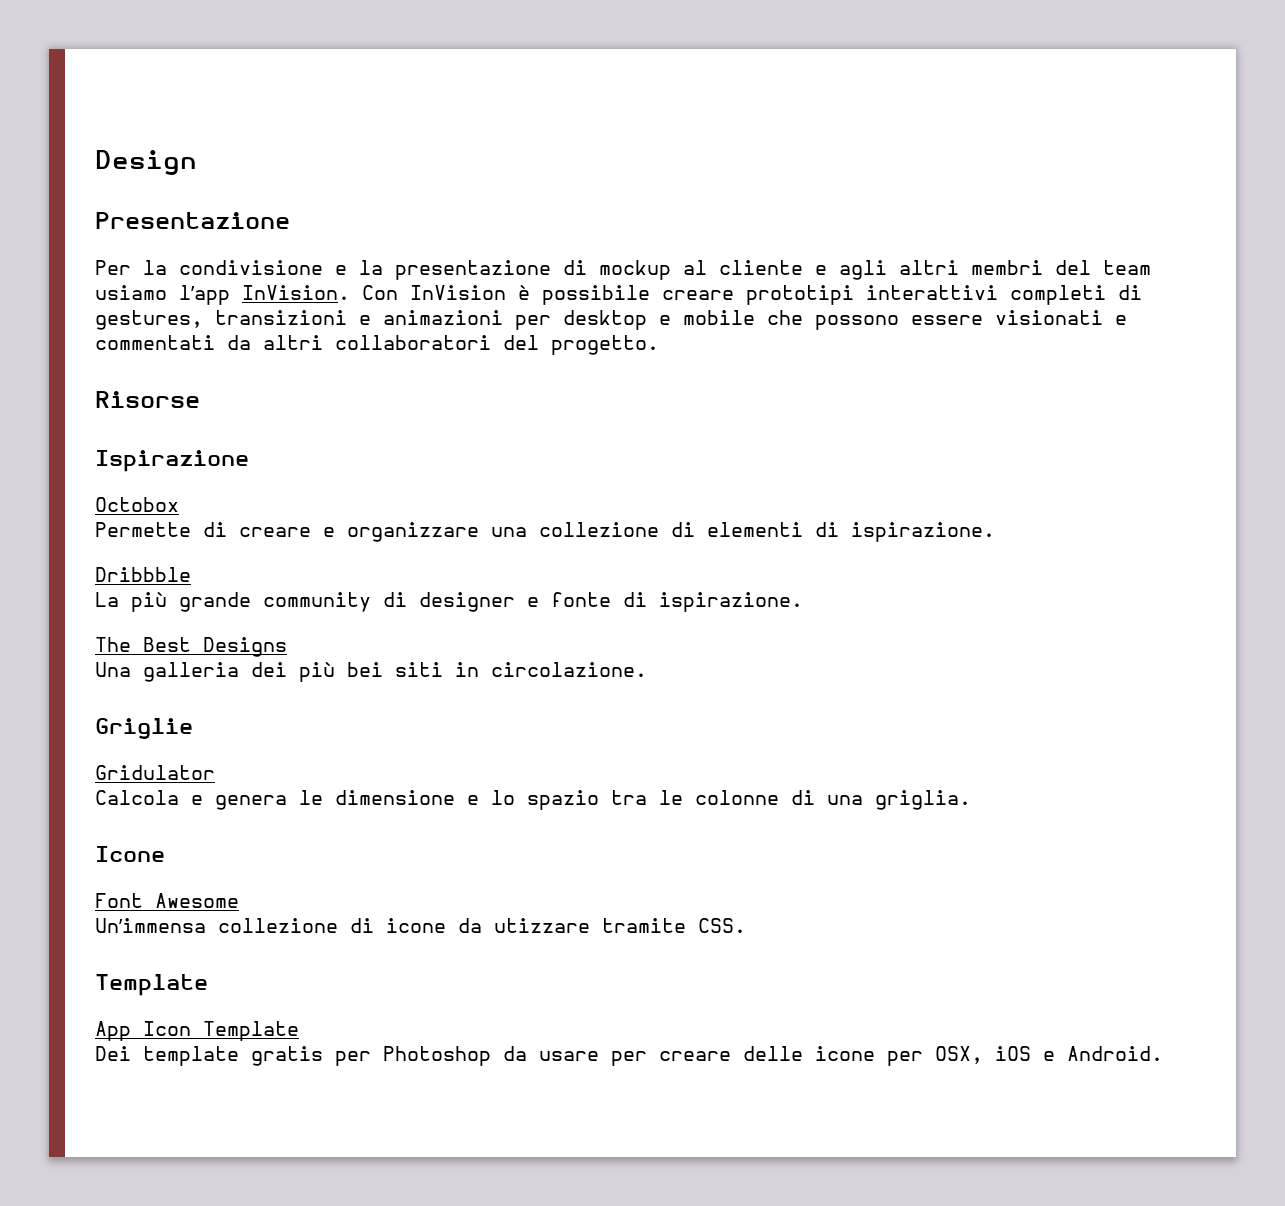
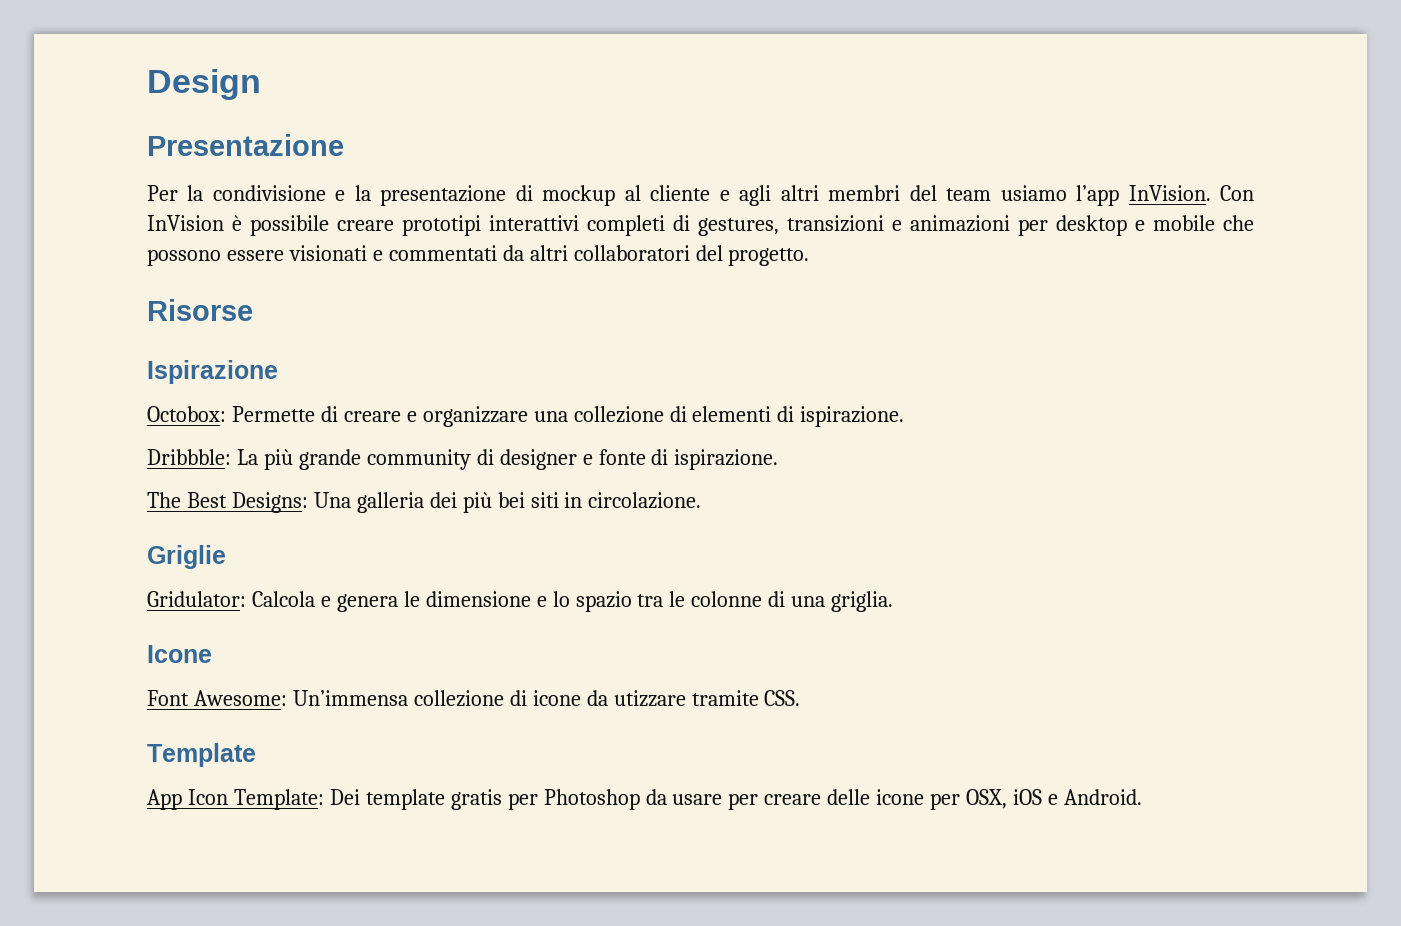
[95,497,179,512] Octobox // -> [147,406,226,422] Octobox:
[95,567,191,582] Dribbble // -> [147,449,231,465] Dribbble:
[203,637,287,657] Designs // -> [231,492,308,513] Designs:
[95,765,215,780] Gridulator // -> [147,591,246,607] Gridulator:
[155,893,239,908] Awesome // -> [193,690,287,706] Awesome:
[203,1021,299,1041] Template // -> [233,789,324,810] Template:

